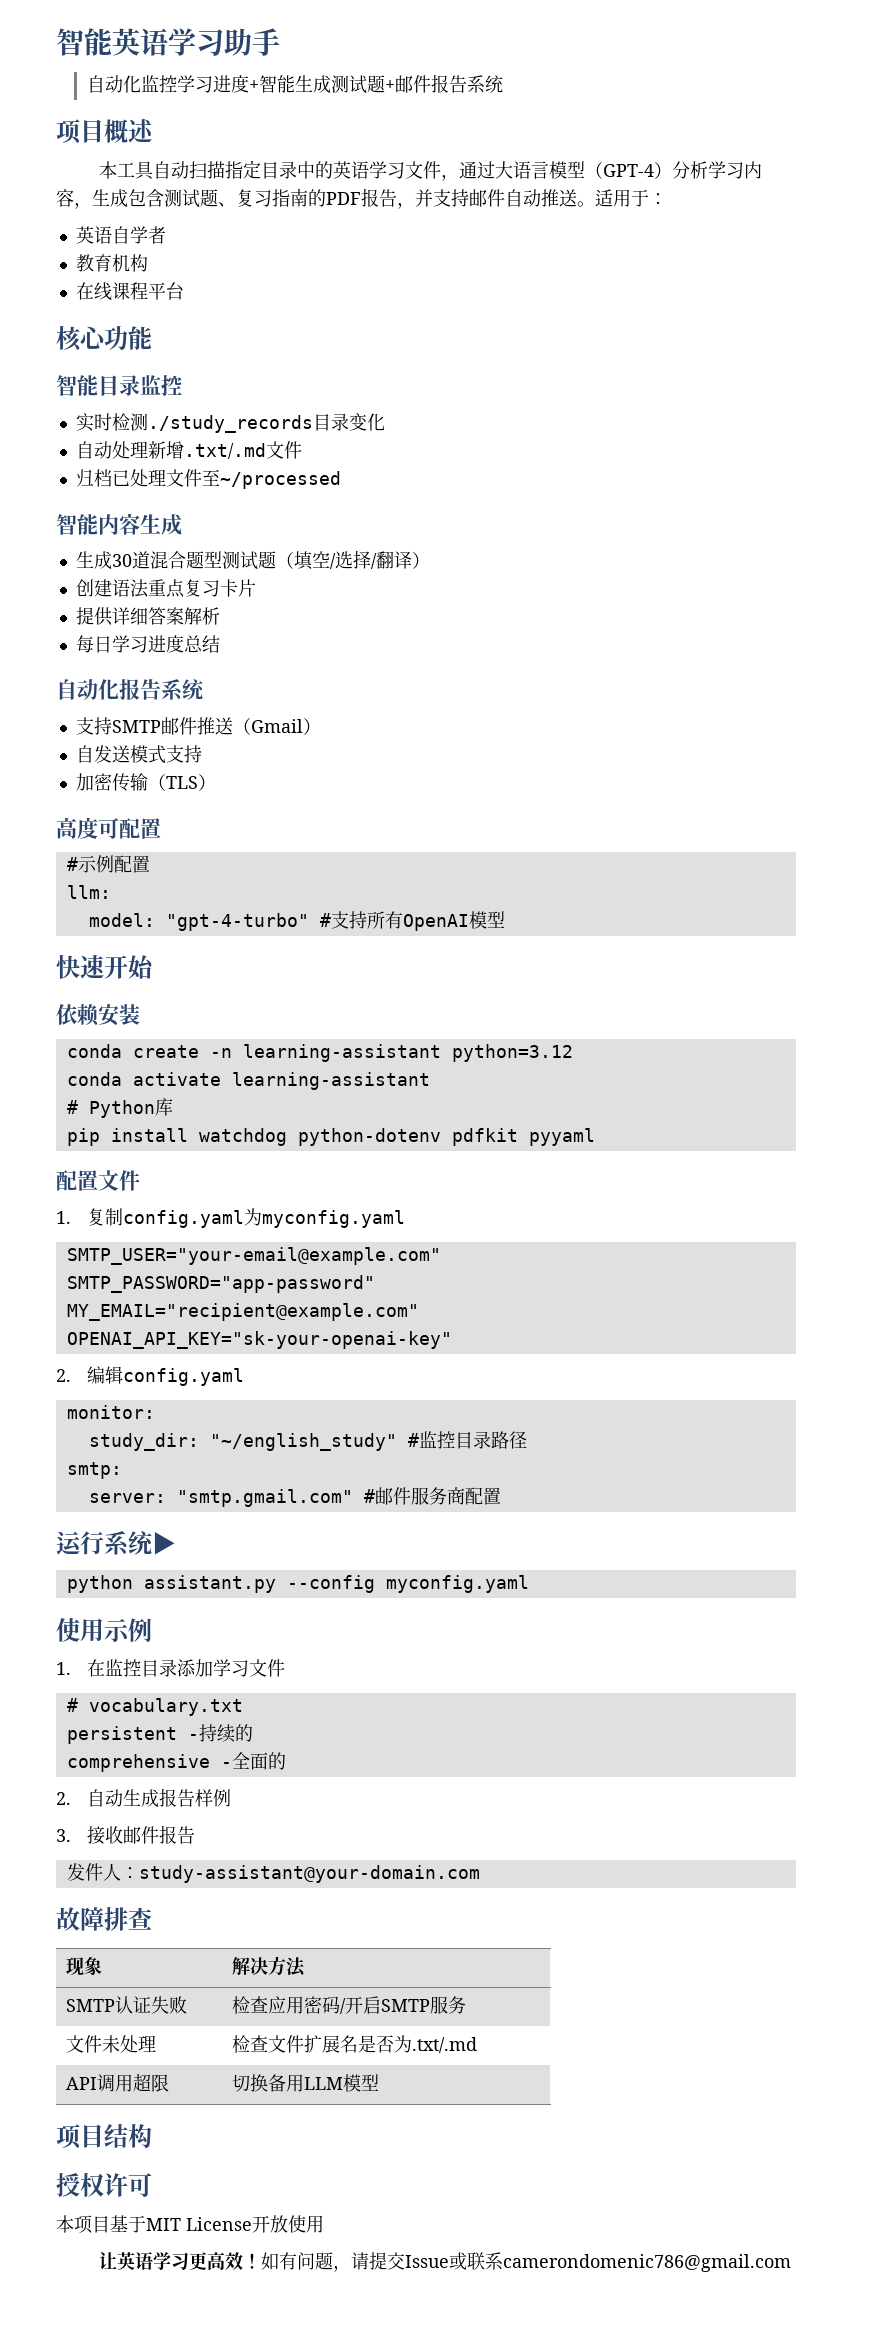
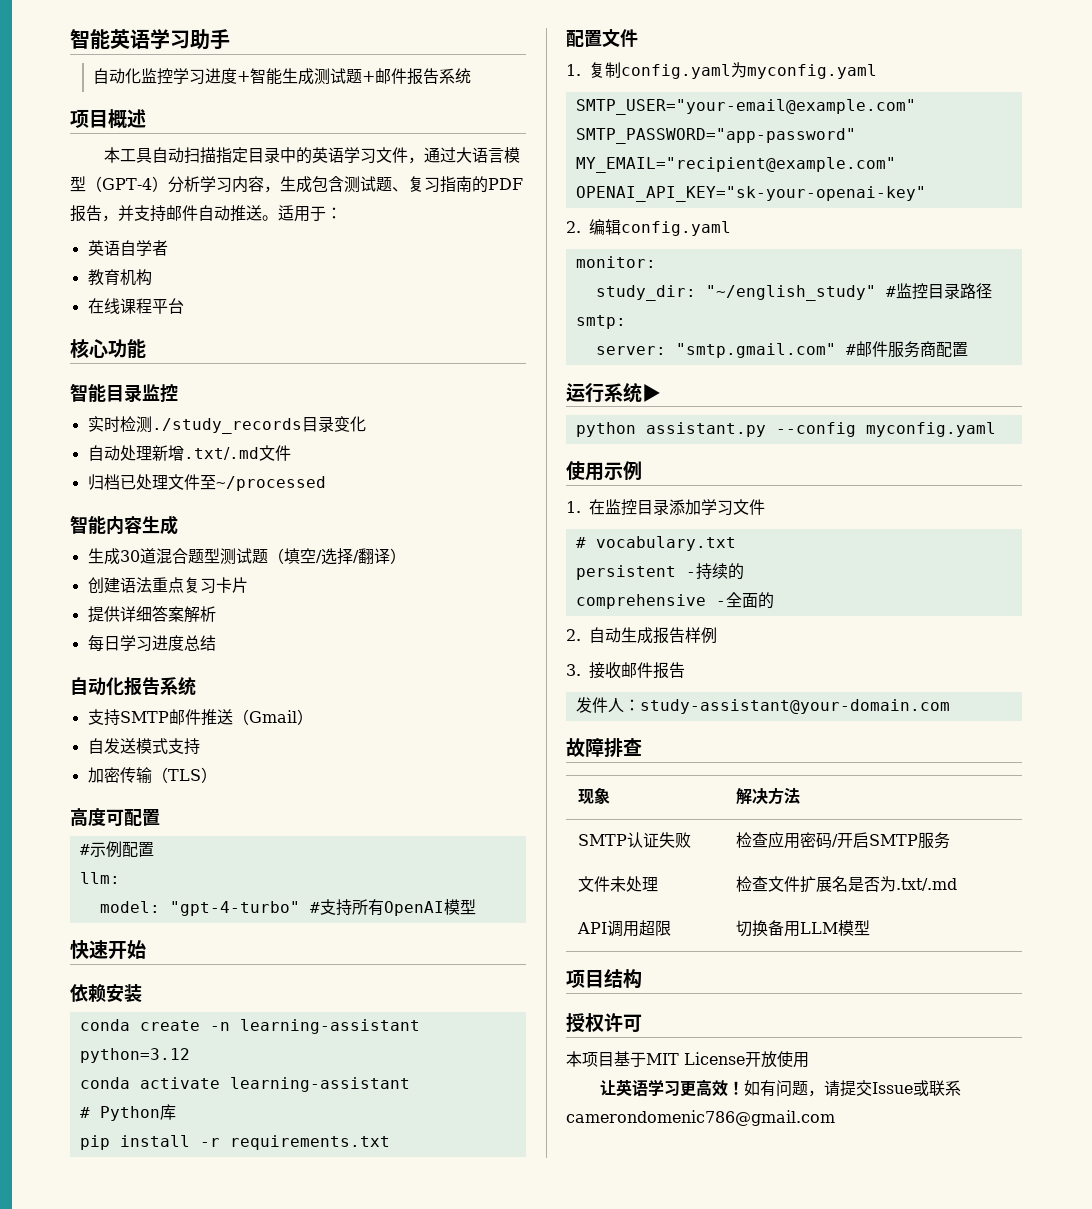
[198,1128,595,1146] watchdog python-dotenv pdfkit pyyaml -> [199,1135,390,1150] -r requirements.txt

